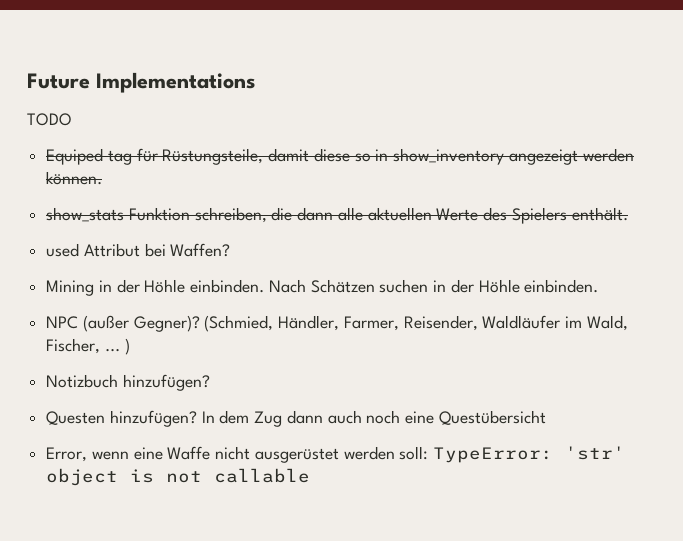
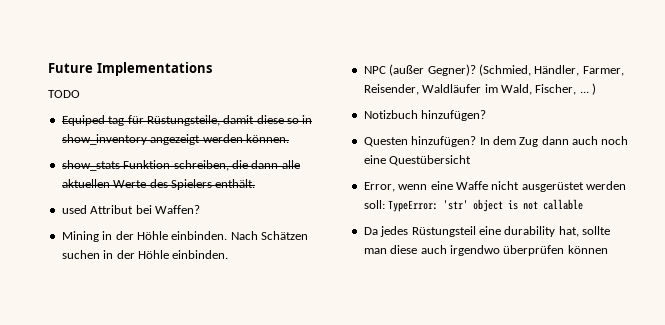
(311, 475) none -> [363,226,610,237] [363,245,608,256] // Da jedes Rüstungsteil eine durability hat, sollte man diese auch irgendwo überprüfen können

